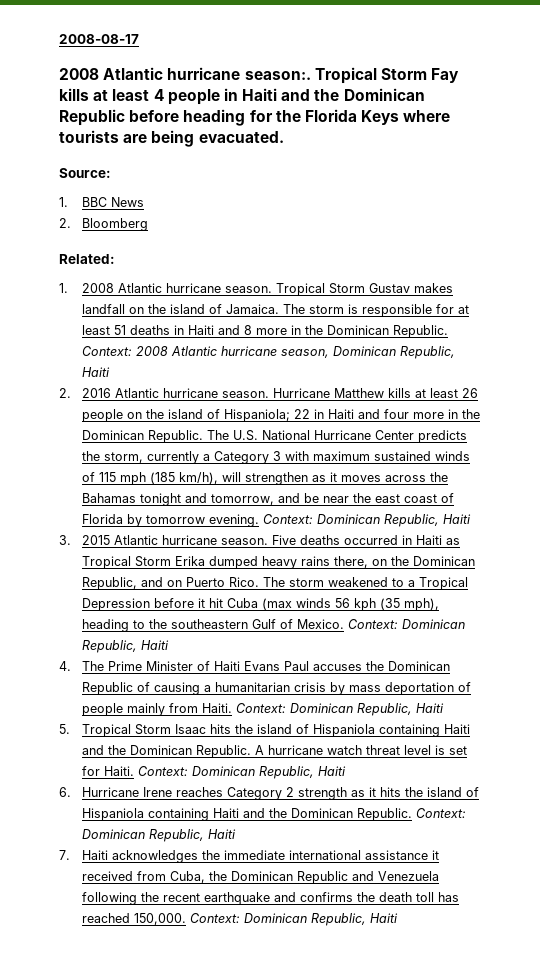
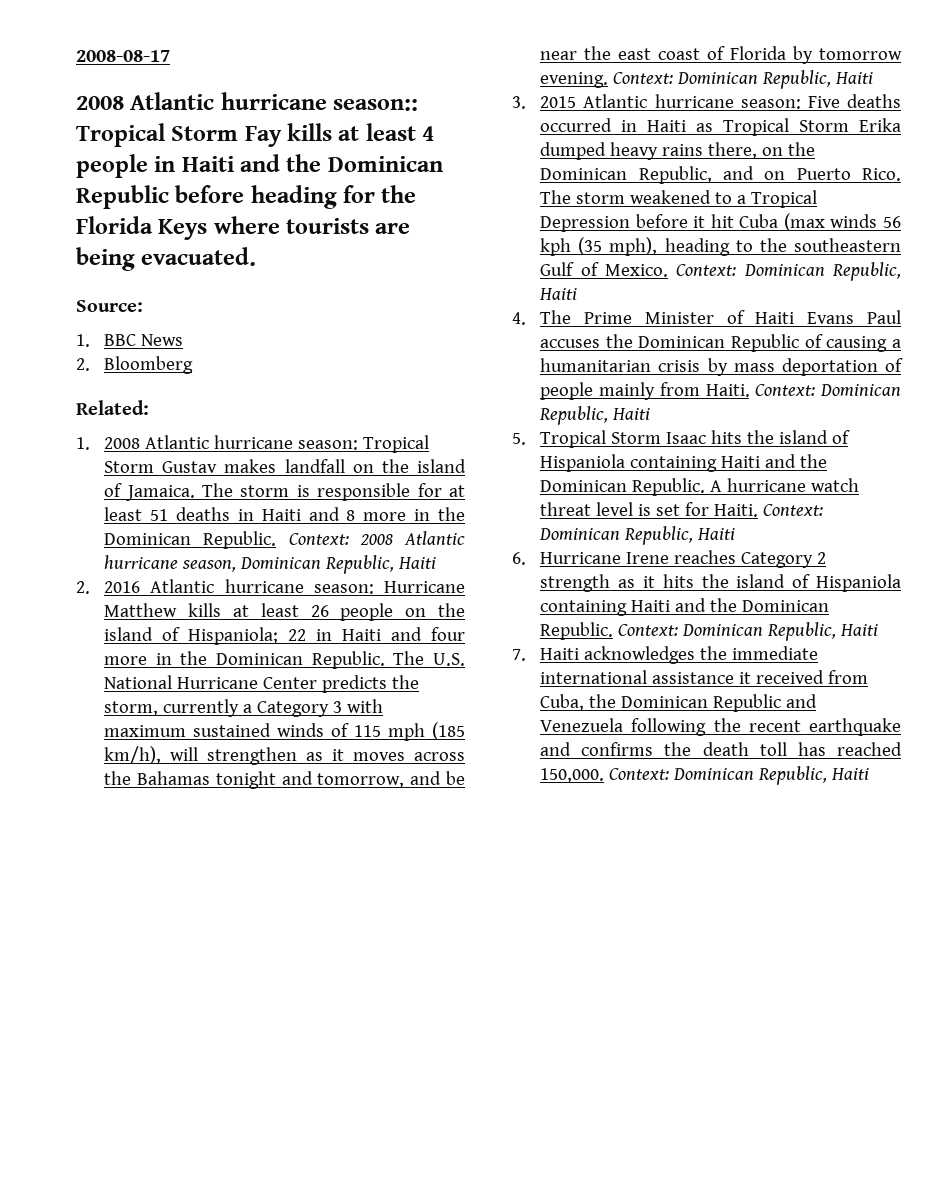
[244,71,311,80] season:. -> [333,98,419,111] season::
[224,286,272,293] season. -> [298,440,359,450] season:
[221,391,269,398] season. -> [313,584,374,594] season:
[220,538,268,545] season. -> [740,99,801,109] season:

